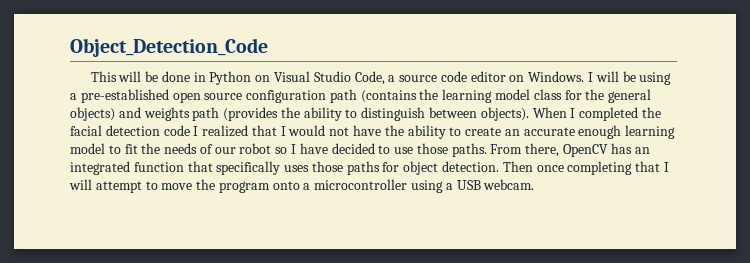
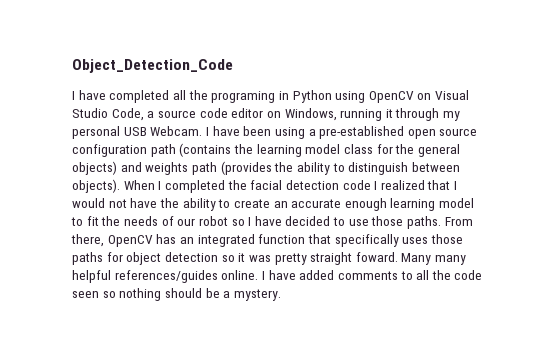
[90,71,252,85] This will be done in Python -> [72,90,414,103] I have completed all the programing in Python using OpenCV
[528,71,636,82] Windows. I will be -> [284,108,461,121] [72,126,272,139] Windows, running it through my personal USB Webcam. I have been
[442,161,669,175] [69,179,535,193] detection. Then once completing that I will attempt to move the program onto a microcontroller using a USB webcam. -> [164,252,467,265] [72,270,483,283] [72,288,281,301] detection so it was pretty straight foward. Many many helpful references/guides online. I have added comments to all the code seen so nothing should be a mystery.

